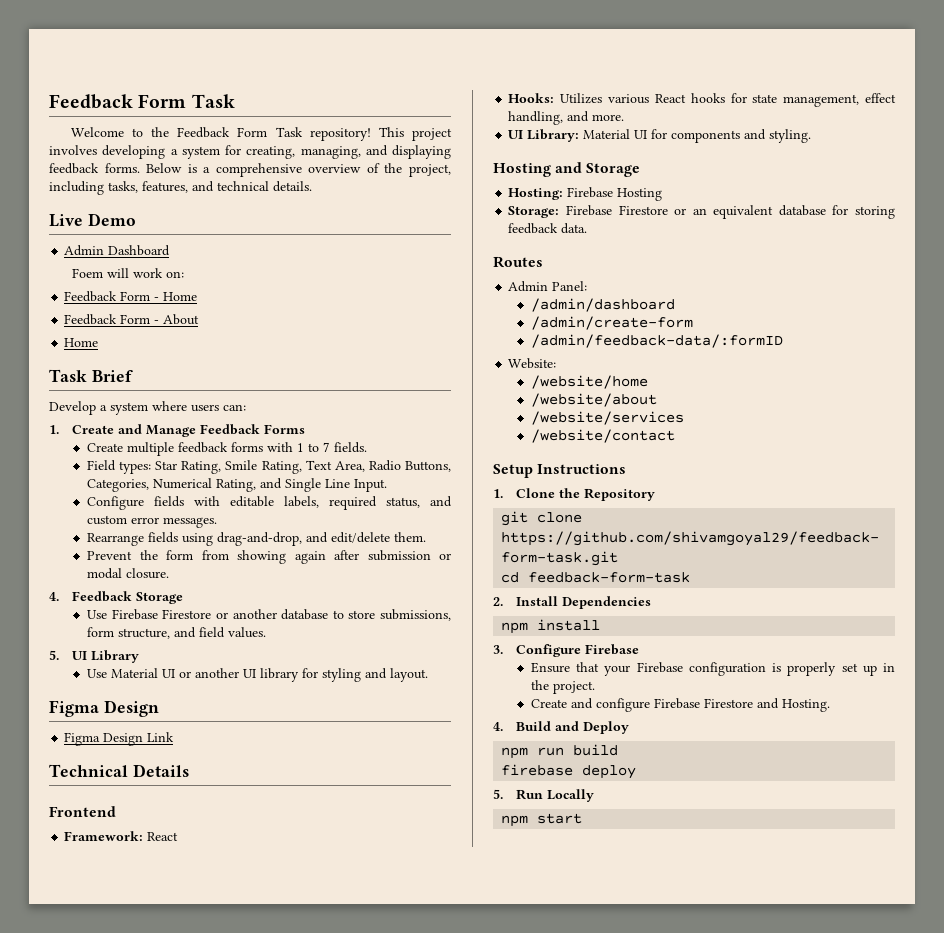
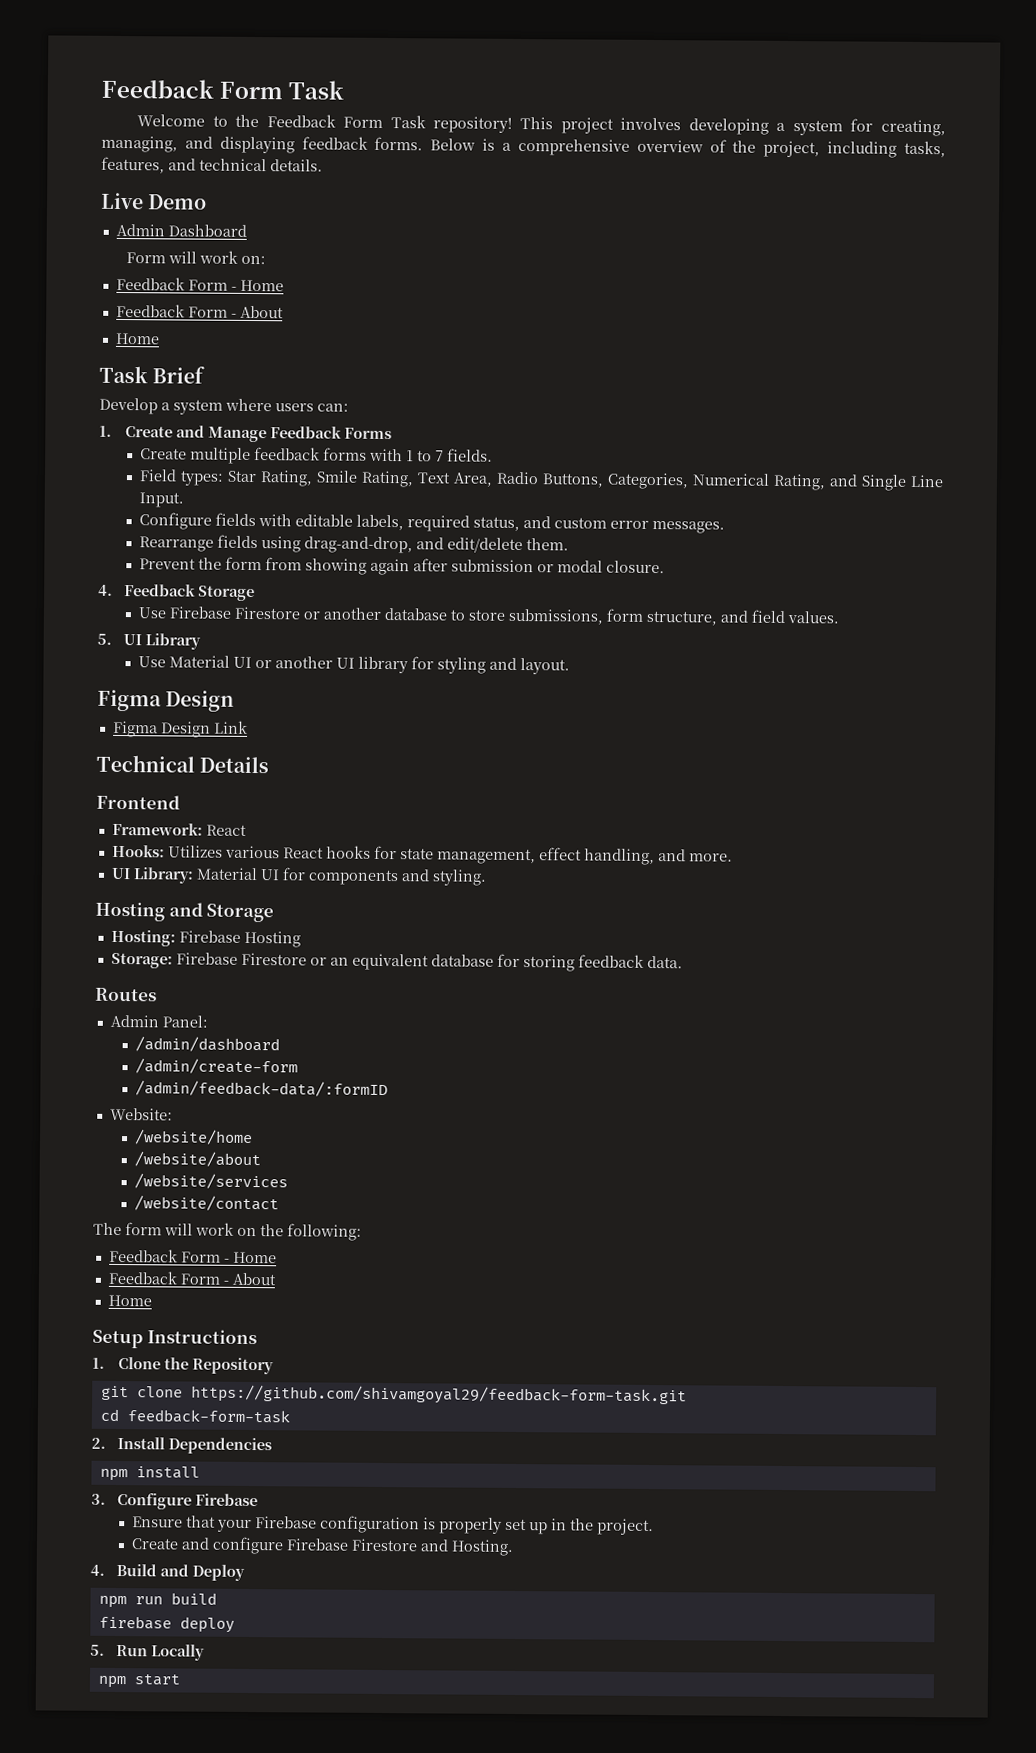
[71,268,103,278] Foem -> [125,252,166,264] Form
(676, 436) none -> [93,1222,362,1241] [108,1248,277,1264] [107,1270,277,1286] [107,1294,152,1307] // The form will work on the following: // Feedback Form - Home // Feedback Form - About // Home

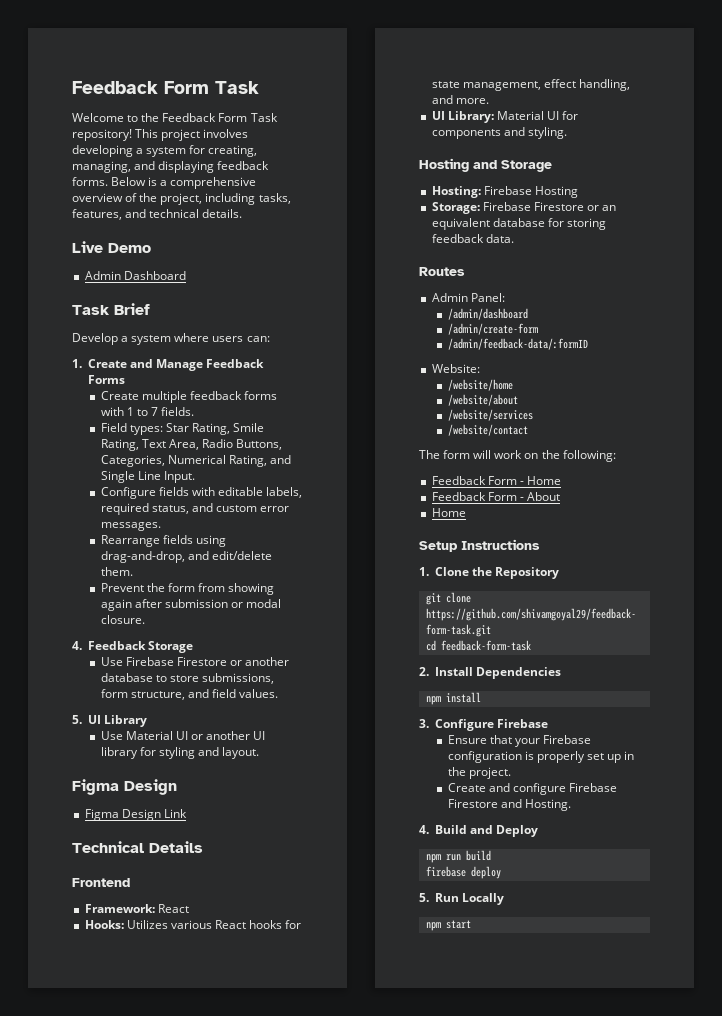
[125,250,266,265] [115,276,284,292] [115,303,284,319] [114,332,160,345] // Form will work on: // Feedback Form - Home // Feedback Form - About // Home -> (186, 275) none

